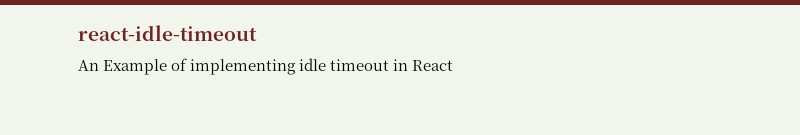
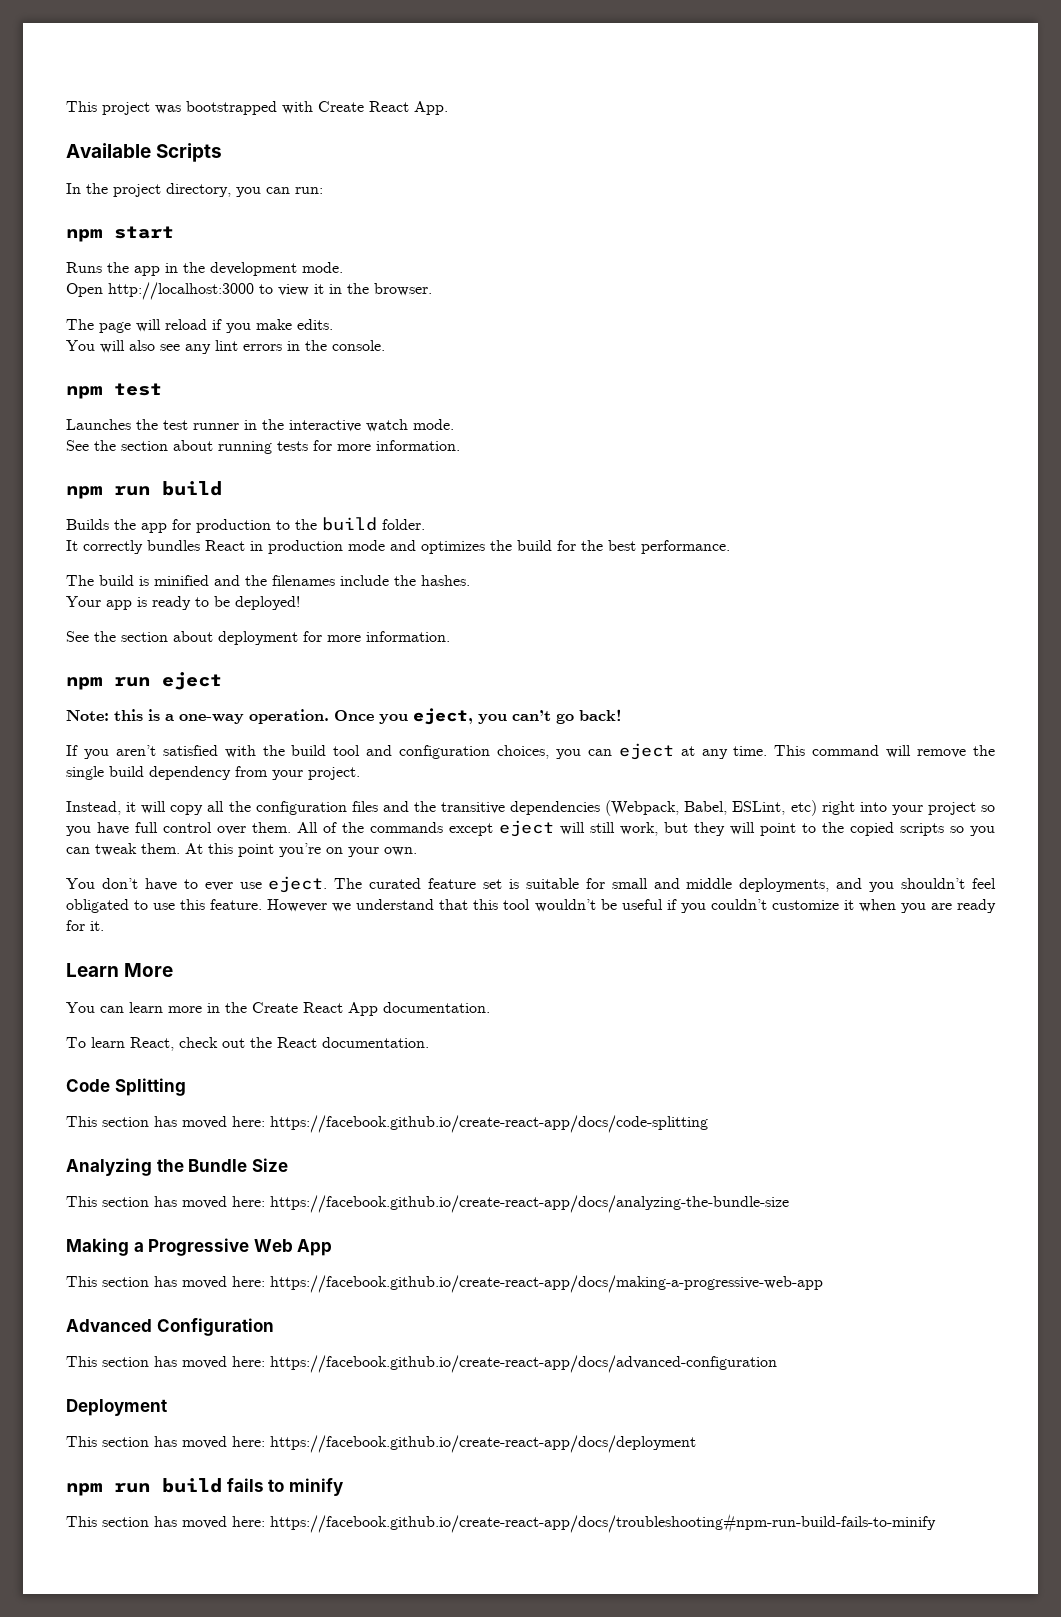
[78,25,257,41] [78,58,454,75] react-idle-timeout // An Example of implementing idle timeout in React -> [66,101,448,115] [66,143,223,162] [66,183,323,197] [66,226,174,242] [66,262,343,276] [66,282,432,300] [66,319,333,333] [66,340,385,354] [66,383,162,399] [66,419,454,432] [66,440,460,454] [66,481,222,499] [66,517,425,533] [66,540,730,554] [66,575,470,586] [66,596,300,610] [66,631,450,645] [66,672,222,690] [66,708,622,725] [66,743,996,760] [66,766,360,780] [66,800,996,816] [66,820,995,837] [66,843,417,857] [66,876,997,893] [66,899,996,913] [66,920,104,931] [66,963,174,977] [66,1002,490,1016] [66,1037,429,1051] [66,1078,186,1096] [66,1115,708,1133] [66,1158,288,1176] [66,1195,789,1213] [66,1238,333,1256] [66,1275,823,1293] [66,1318,274,1336] [66,1355,777,1373] [66,1399,167,1416] [66,1435,696,1453] [66,1478,343,1496] [66,1513,936,1533] This project was bootstrapped with Create React App. // Available Scripts // In the project directory, you can run: // npm start // Runs the app in the development mode. // Open http://localhost:3000 to view it in the browser. // The page will reload if you make edits. // You will also see any lint errors in the console. // npm test // Launches the test runner in the interactive watch mode. // See the section about running tests for more information. // npm run build // Builds the app for production to the build folder. // It correctly bundles React in production mode and optimizes the build for the best performance. // The build is minified and the filenames include the hashes. // Your app is ready to be deployed! // See the section about deployment for more information. // npm run eject // Note: this is a one-way operation. Once you eject, you can’t go back! // If you aren’t satisfied with the build tool and configuration choices, you can eject at any time. This command will remove the single build dependency from your project. // Instead, it will copy all the configuration files and the transitive dependencies (Webpack, Babel, ESLint, etc) right into your project so you have full control over them. All of the commands except eject will still work, but they will point to the copied scripts so you can tweak them. At this point you’re on your own. // You don’t have to ever use eject. The curated feature set is suitable for small and middle deployments, and you shouldn’t feel obligated to use this feature. However we understand that this tool wouldn’t be useful if you couldn’t customize it when you are ready for it. // Learn More // You can learn more in the Create React App documentation. // To learn React, check out the React documentation. // Code Splitting // This section has moved here: https://facebook.github.io/create-react-app/docs/code-splitting // Analyzing the Bundle Size // This section has moved here: https://facebook.github.io/create-react-app/docs/analyzing-the-bundle-size // Making a Progressive Web App // This section has moved here: https://facebook.github.io/create-react-app/docs/making-a-progressive-web-app // Advanced Configuration // This section has moved here: https://facebook.github.io/create-react-app/docs/advanced-configuration // Deployment // This section has moved here: https://facebook.github.io/create-react-app/docs/deployment // npm run build fails to minify // This section has moved here: https://facebook.github.io/create-react-app/docs/troubleshooting#npm-run-build-fails-to-minify

